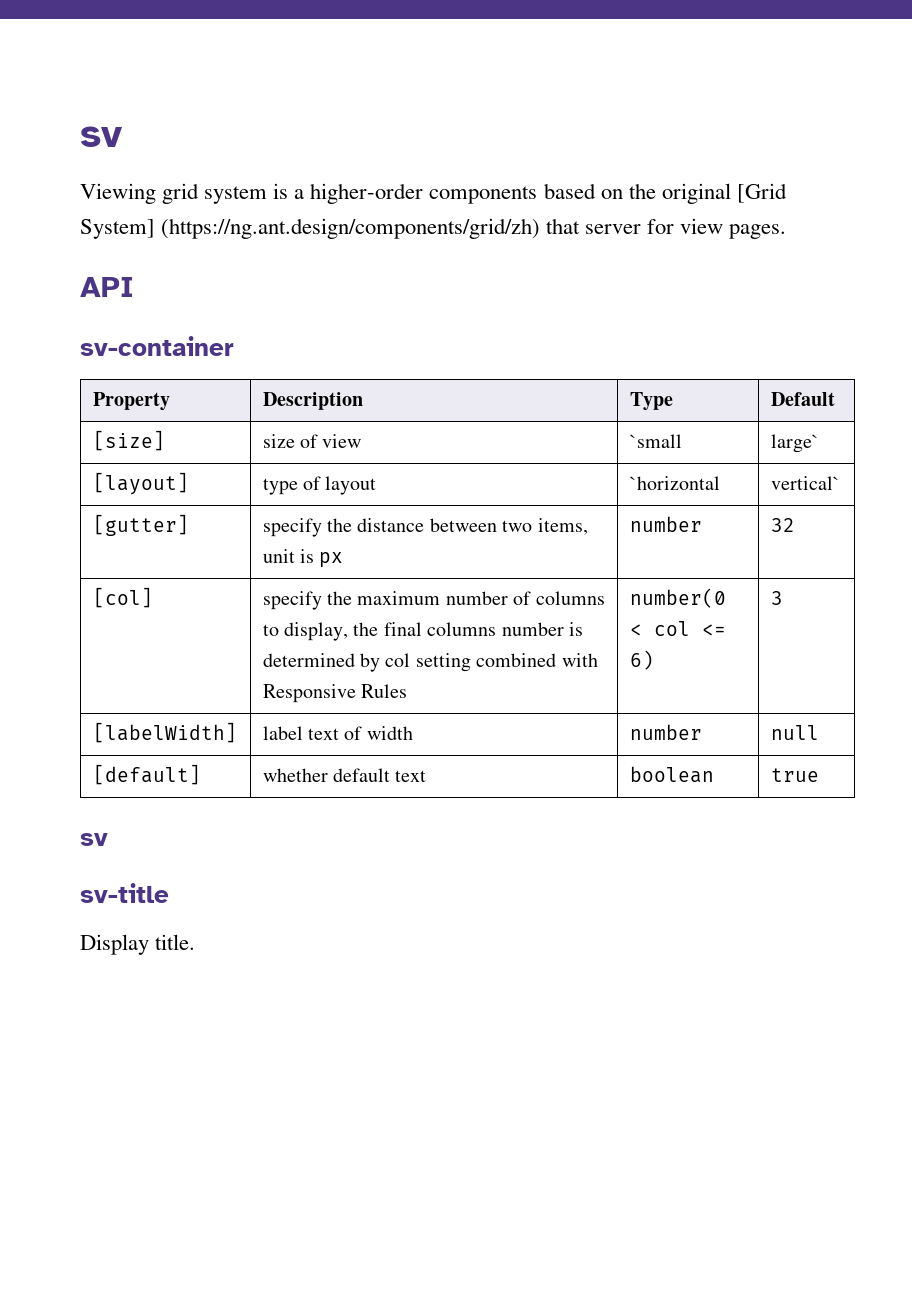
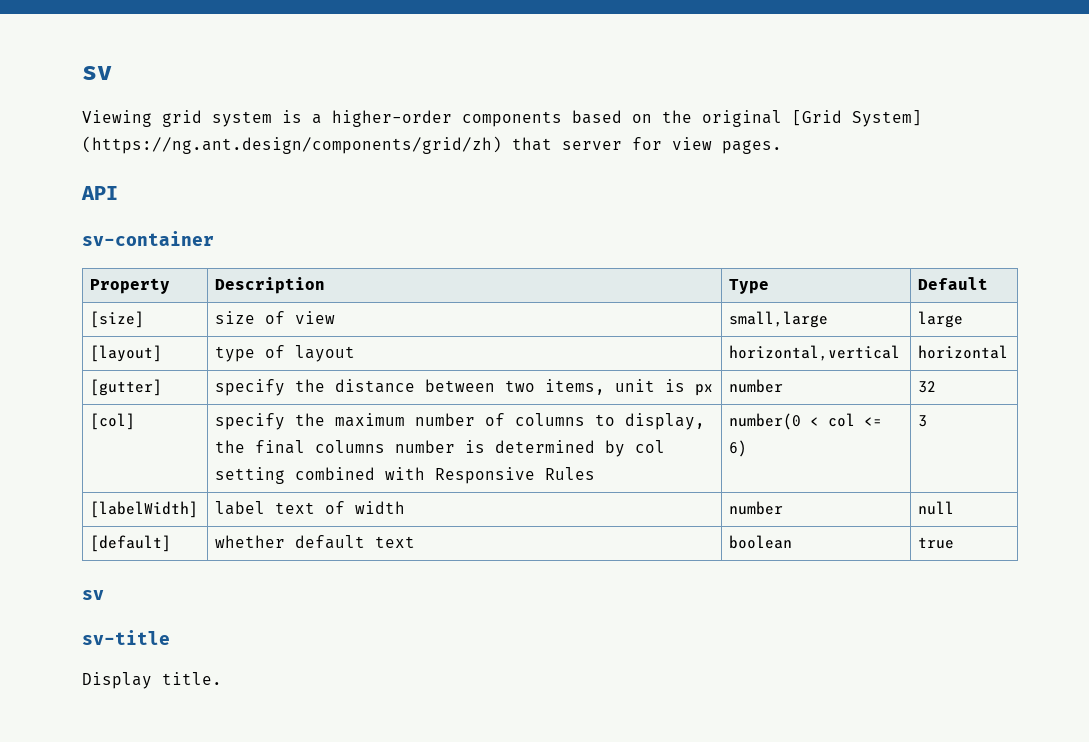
[629,434,682,448] [770,434,819,453] `small | large` -> [729,311,829,328] [918,311,964,328] small,large | large
[629,476,720,490] [770,476,840,490] `horizontal | vertical` -> [729,345,901,361] [918,345,1009,359] horizontal,vertical | horizontal

